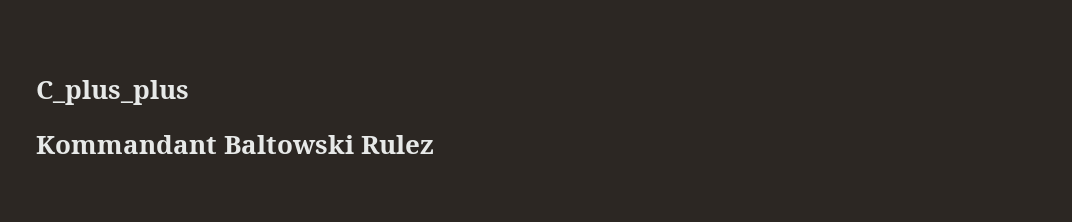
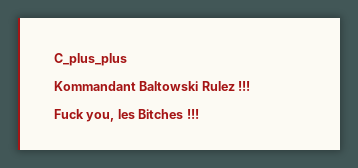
(435, 144) none -> [238,81,251,91] [54,109,199,122] !!! // Fuck you, les Bitches !!!

